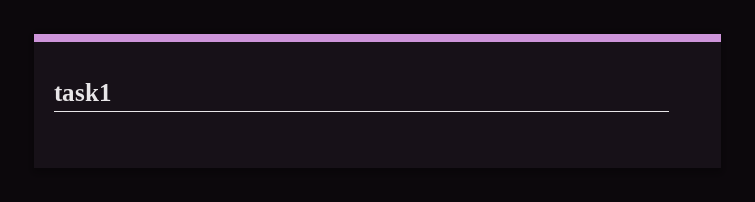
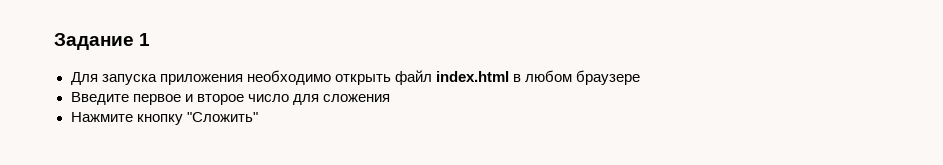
[54,83,112,101] task1 -> [54,33,151,50] [70,70,640,85] [70,92,390,105] [70,112,258,125] Задание 1 // Для запуска приложения необходимо открыть файл index.html в любом браузере // Введите первое и второе число для сложения // Нажмите кнопку "Сложить"

